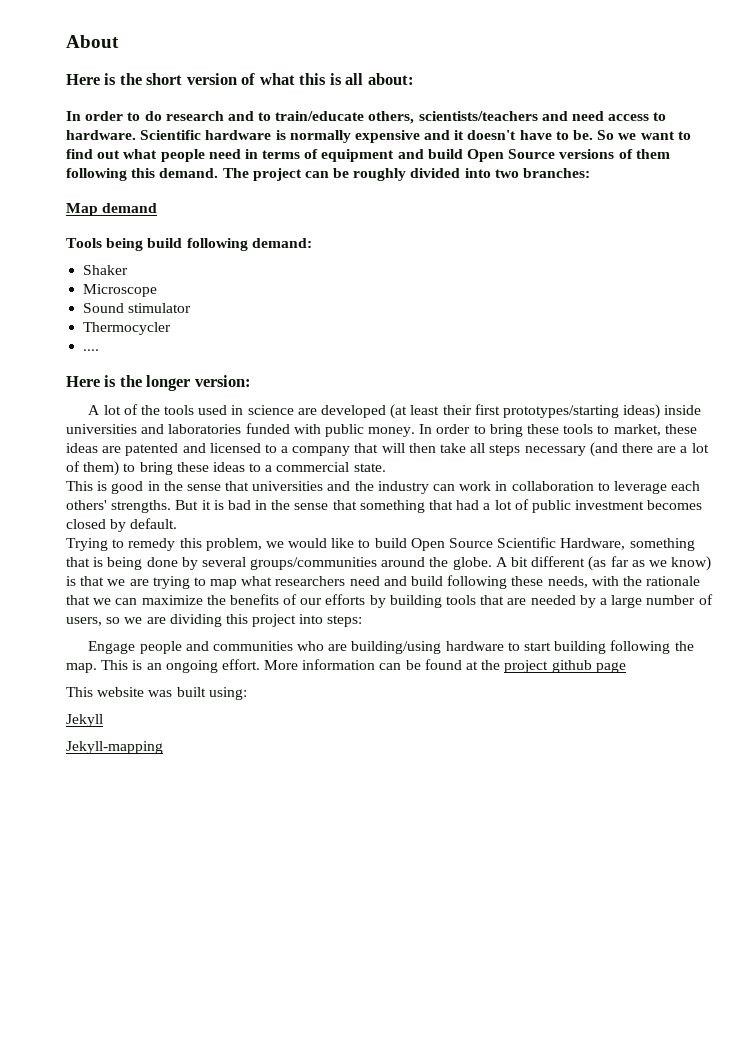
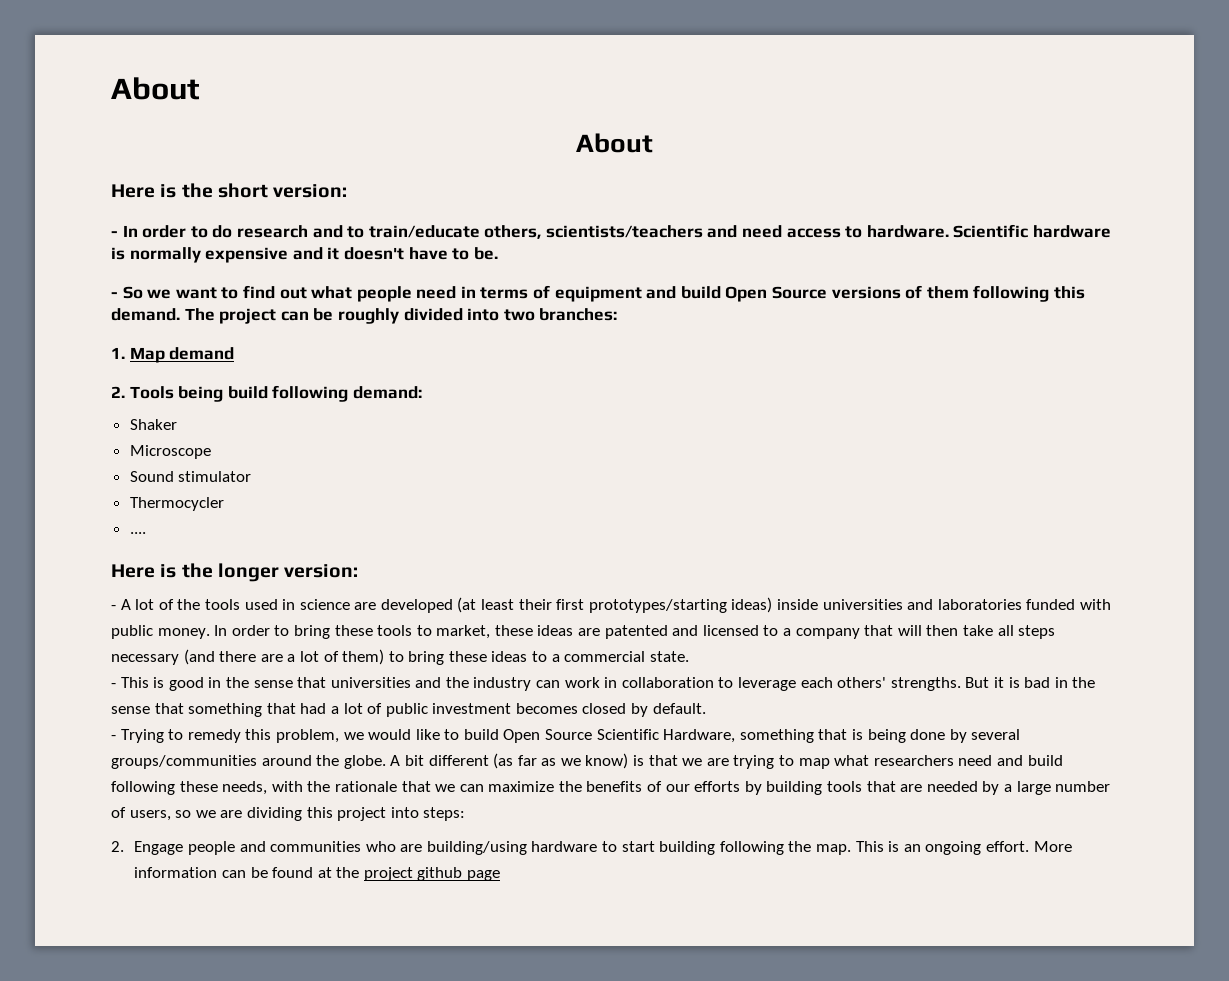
[66,35,119,48] About -> [111,77,200,100] [576,133,653,153] About // About
[186,73,414,85] version of what this is all about: // -> [273,184,348,198] [111,231,118,237] version: // -
(594, 135) none -> [111,292,118,298] // -
(591, 173) none -> [111,347,125,359] 1.
(158, 208) none -> [111,386,125,398] 2.
(251, 381) none -> [111,605,116,610] -
(386, 467) none -> [111,683,116,688] -
(178, 523) none -> [111,735,116,740] -
(363, 621) none -> [111,841,124,852] 2.
[66,687,247,700] [66,714,103,727] [66,741,163,754] // This website was built using: // Jekyll // Jekyll-mapping -> (501, 875) none

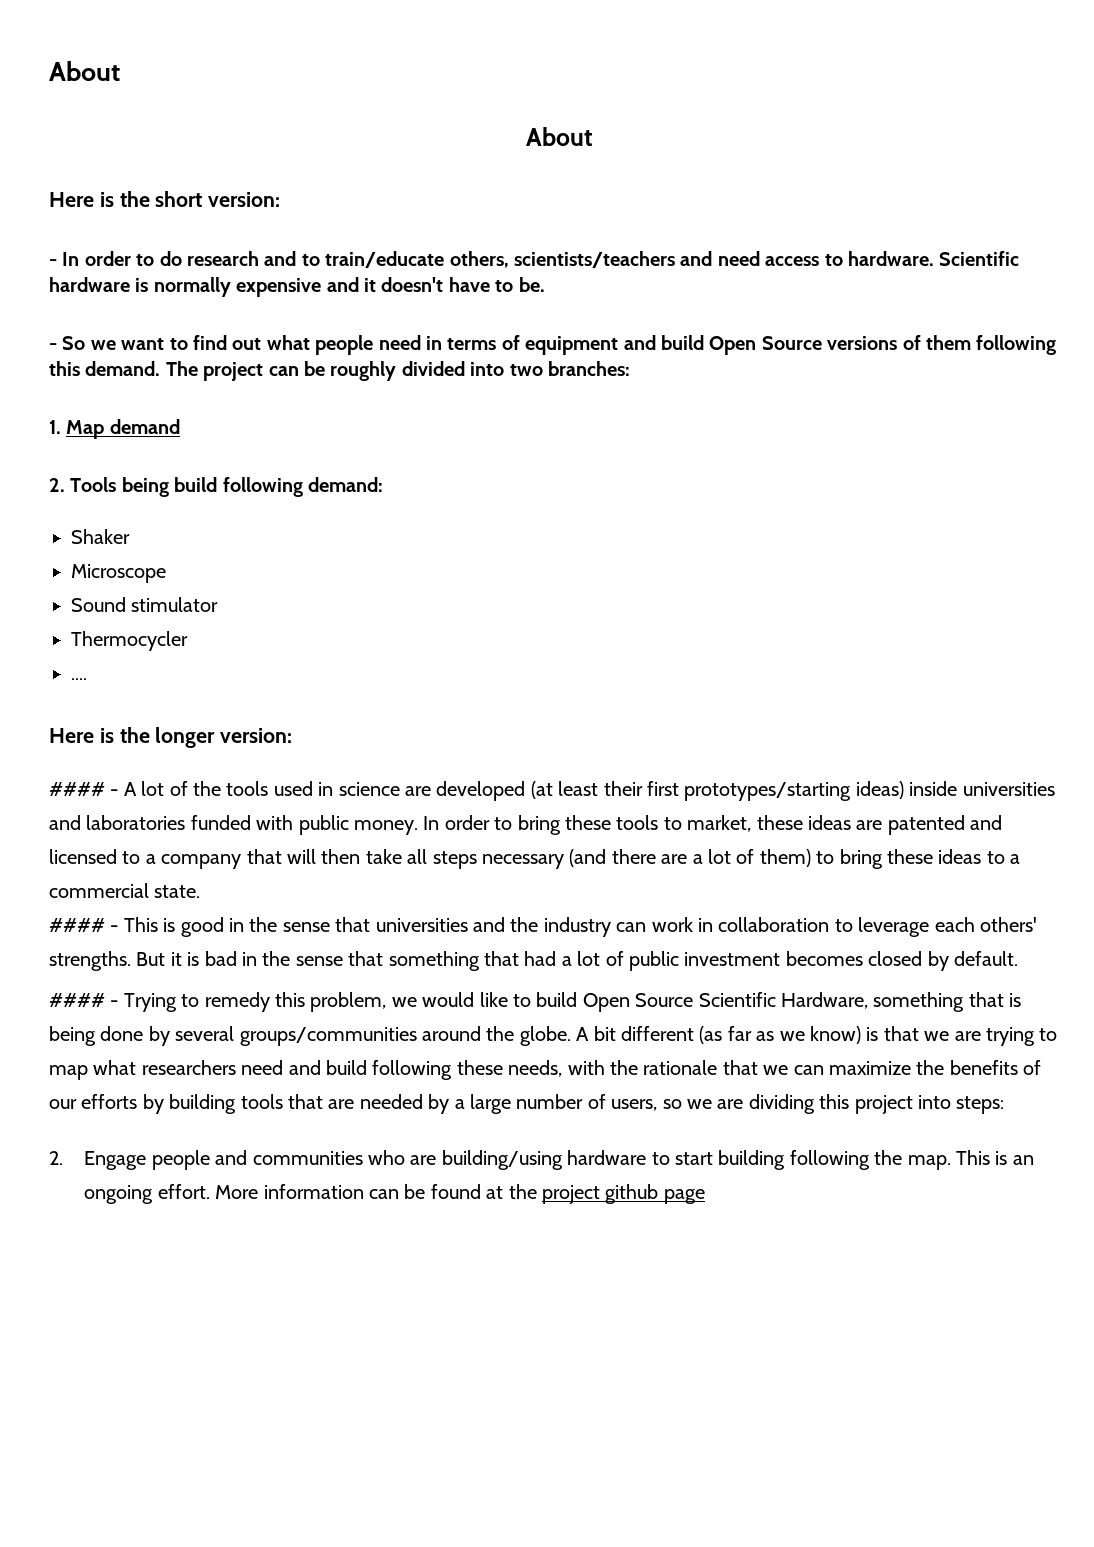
(359, 571) none -> [49,782,105,796] ####
(689, 656) none -> [49,918,105,932] ####
(706, 708) none -> [49,993,105,1007] ####

